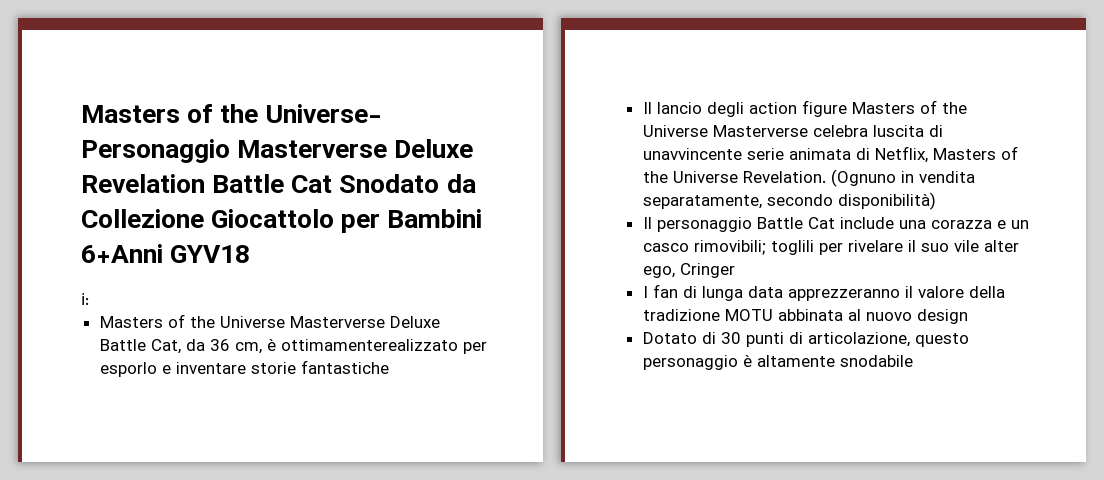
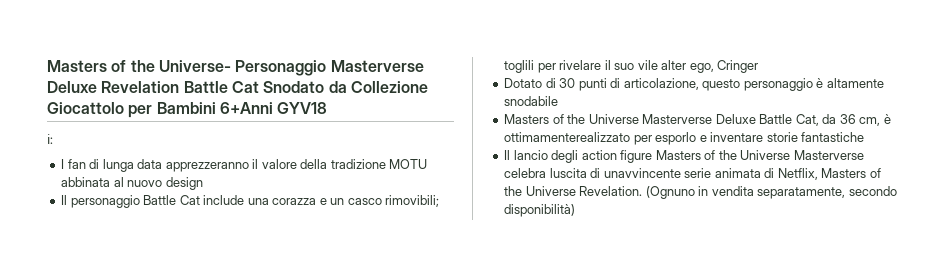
(89, 299) none -> [61,159,428,172] [61,177,203,190] [61,195,440,208] [504,60,759,73] [504,78,884,91] [504,96,559,106] // I fan di lunga data apprezzeranno il valore della tradizione MOTU abbinata al nuovo design // Il personaggio Battle Cat include una corazza e un casco rimovibili; toglili per rivelare il suo vile alter ego, Cringer // Dotato di 30 punti di articolazione, questo personaggio è altamente snodabile
[642,217,1029,232] [642,240,1019,255] [642,263,735,278] [642,284,1005,301] [642,309,968,324] [642,332,969,347] [642,354,913,370] // Il personaggio Battle Cat include una corazza e un casco rimovibili; toglili per rivelare il suo vile alter ego, Cringer // I fan di lunga data apprezzeranno il valore della tradizione MOTU abbinata al nuovo design // Dotato di 30 punti di articolazione, questo personaggio è altamente snodabile -> (576, 210) none

